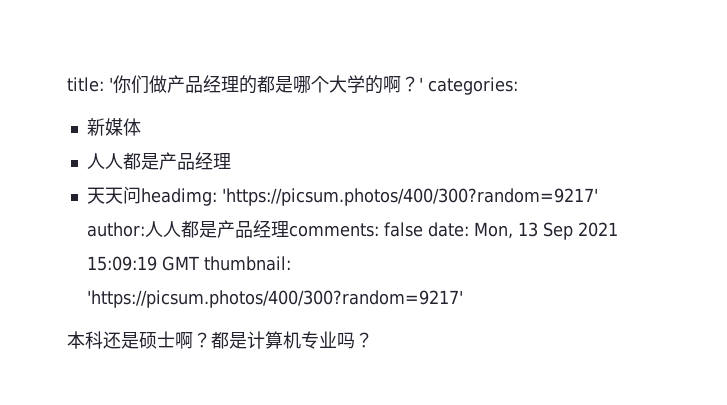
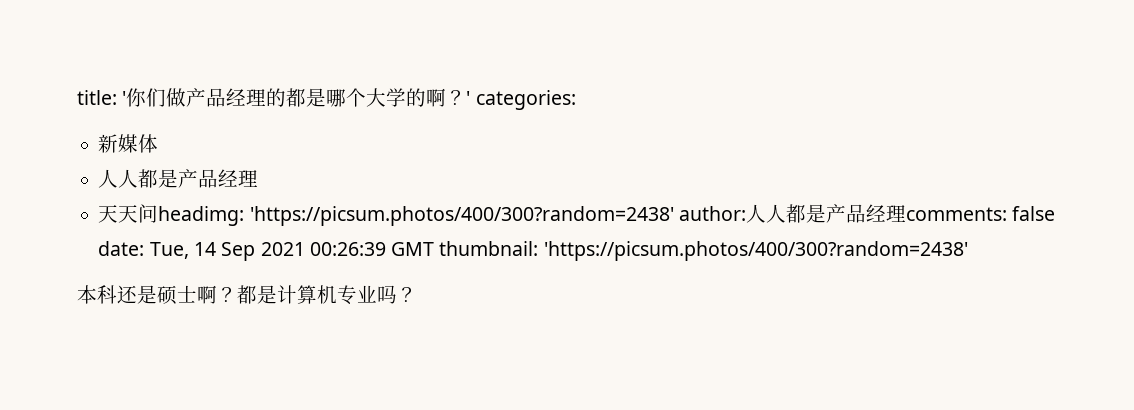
[221,188,598,206] 'https://picsum.photos/400/300?random=9217' -> [249,206,674,226] 'https://picsum.photos/400/300?random=2438'
[473,222,538,239] Mon, 13 -> [149,242,216,259] Tue, 14
[86,256,157,271] 15:09:19 -> [309,242,386,256] 00:26:39
[86,290,463,308] 'https://picsum.photos/400/300?random=9217' -> [543,241,968,261] 'https://picsum.photos/400/300?random=2438'

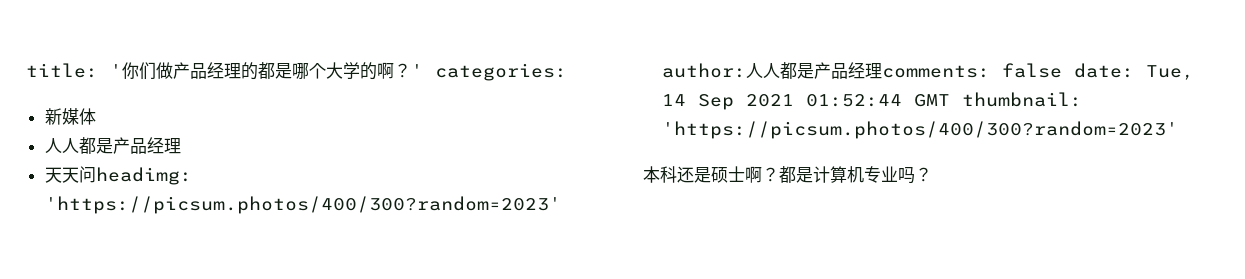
[249,206,674,226] 'https://picsum.photos/400/300?random=2438' -> [44,196,561,214] 'https://picsum.photos/400/300?random=2023'
[309,242,386,256] 00:26:39 -> [805,94,902,107] 01:52:44
[543,241,968,261] 'https://picsum.photos/400/300?random=2438' -> [661,121,1178,139] 'https://picsum.photos/400/300?random=2023'

